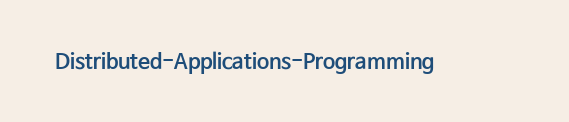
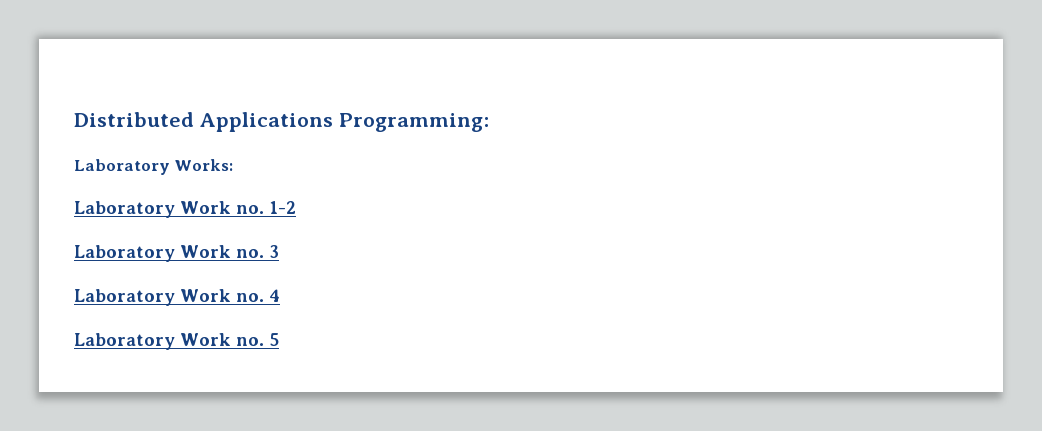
[55,51,434,74] Distributed-Applications-Programming -> [74,112,489,132] [74,159,233,175] [74,201,296,218] [74,245,279,262] [74,289,280,306] [74,333,279,350] Distributed Applications Programming: // Laboratory Works: // Laboratory Work no. 1-2 // Laboratory Work no. 3 // Laboratory Work no. 4 // Laboratory Work no. 5

